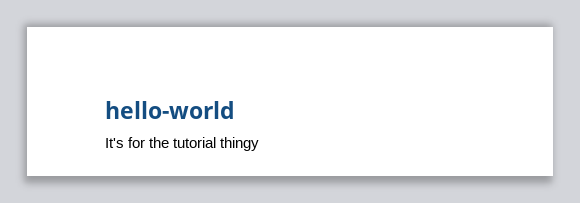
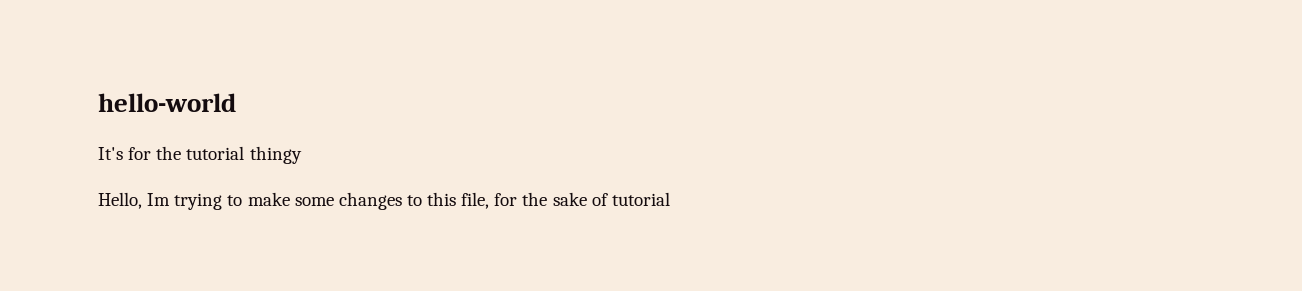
(260, 144) none -> [98,192,670,210] // Hello, Im trying to make some changes to this file, for the sake of tutorial

